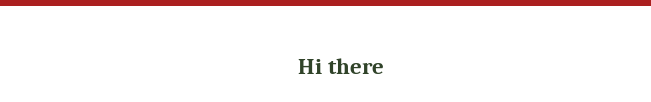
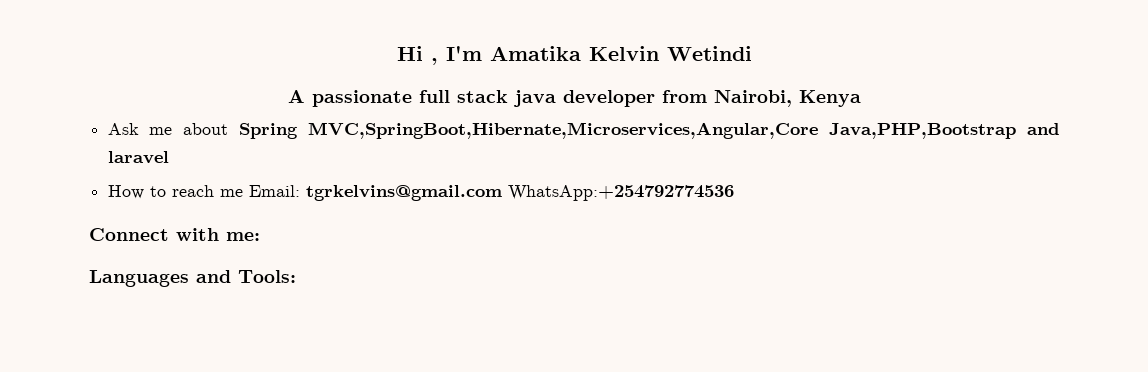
[328,58,385,74] there -> [430,46,752,65] [287,90,861,107] [108,122,1059,139] [108,151,170,164] [108,185,735,201] [89,228,260,241] [89,270,296,287] , I'm Amatika Kelvin Wetindi // A passionate full stack java developer from Nairobi, Kenya // Ask me about Spring MVC,SpringBoot,Hibernate,Microservices,Angular,Core Java,PHP,Bootstrap and laravel // How to reach me Email: tgrkelvins@gmail.com WhatsApp:+254792774536 // Connect with me: // Languages and Tools:

